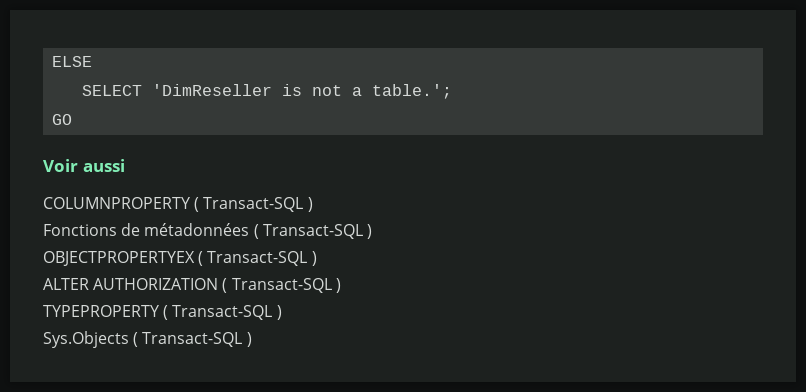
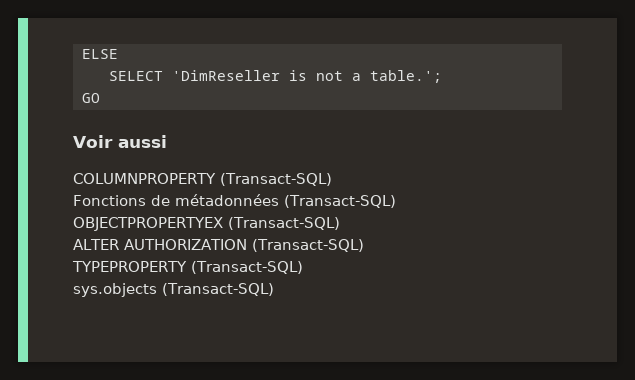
[194,197,313,212] ( Transact-SQL ) -> [219,173,332,186] (Transact-SQL)
[253,224,372,239] [43,251,317,266] [43,278,341,293] [43,305,282,320] [43,331,252,348] ( Transact-SQL ) // OBJECTPROPERTYEX ( Transact-SQL ) // ALTER AUTHORIZATION ( Transact-SQL ) // TYPEPROPERTY ( Transact-SQL ) // Sys.Objects ( Transact-SQL ) -> [284,195,396,208] [73,217,340,231] [73,239,364,252] [72,261,303,274] [73,283,274,297] (Transact-SQL) // OBJECTPROPERTYEX (Transact-SQL) // ALTER AUTHORIZATION (Transact-SQL) // TYPEPROPERTY (Transact-SQL) // sys.objects (Transact-SQL)

